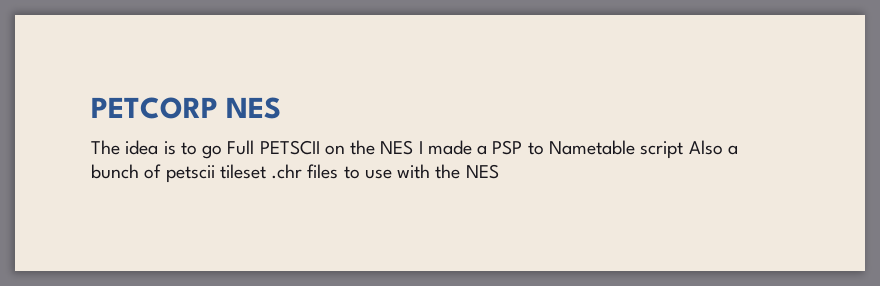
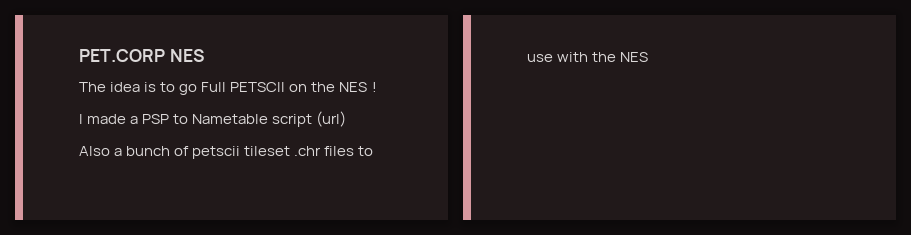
[91,97,218,119] PETCORP -> [79,49,165,62] PET.CORP
(414, 147) none -> [371,82,377,92] ! //
(684, 150) none -> [316,111,347,127] (url) //

